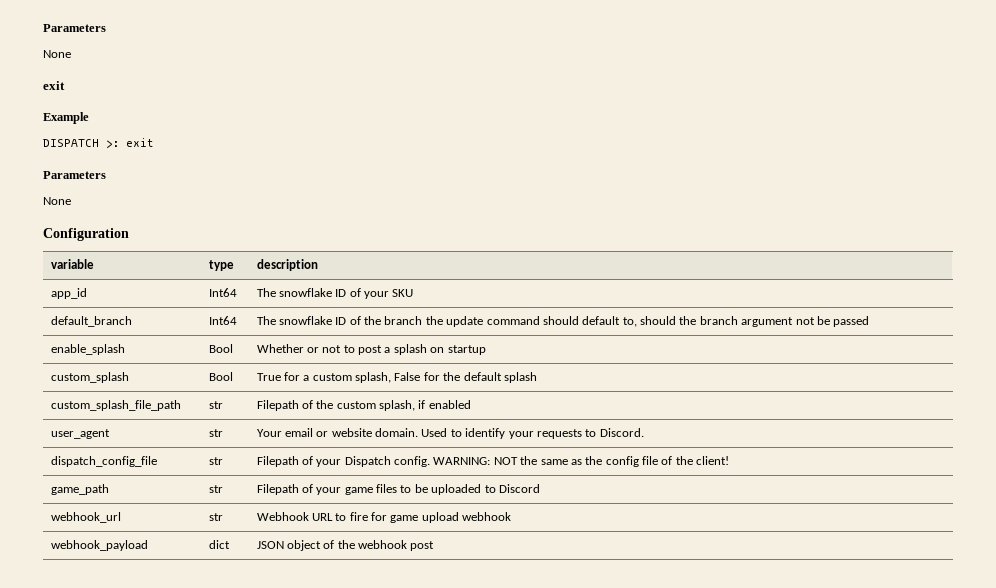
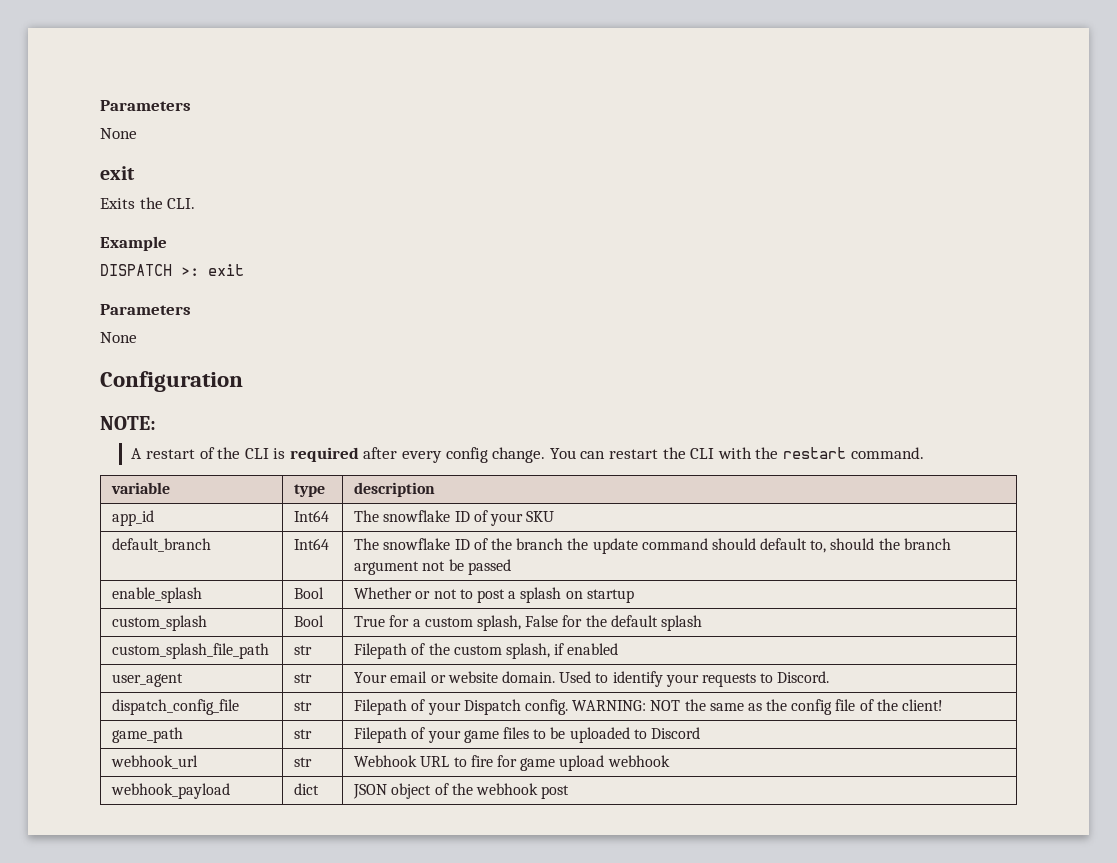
(65, 85) none -> [100,197,196,209] // Exits the CLI.
(129, 234) none -> [100,416,156,430] [131,447,924,463] // NOTE: // A restart of the CLI is required after every config change. You can restart the CLI with the restart command.

